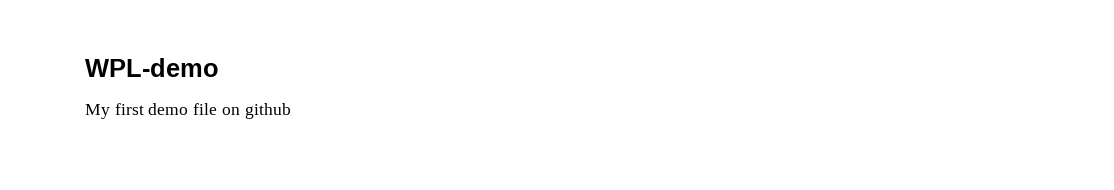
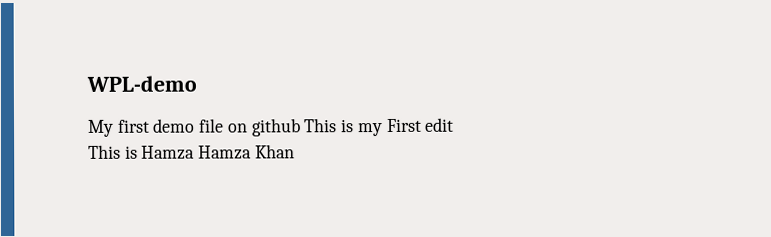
(291, 111) none -> [303,117,455,137] [88,144,295,160] This is my First edit // This is Hamza Hamza Khan

